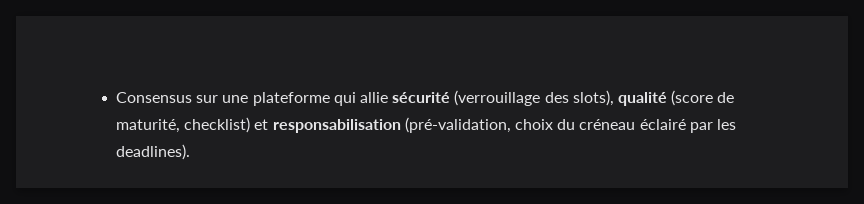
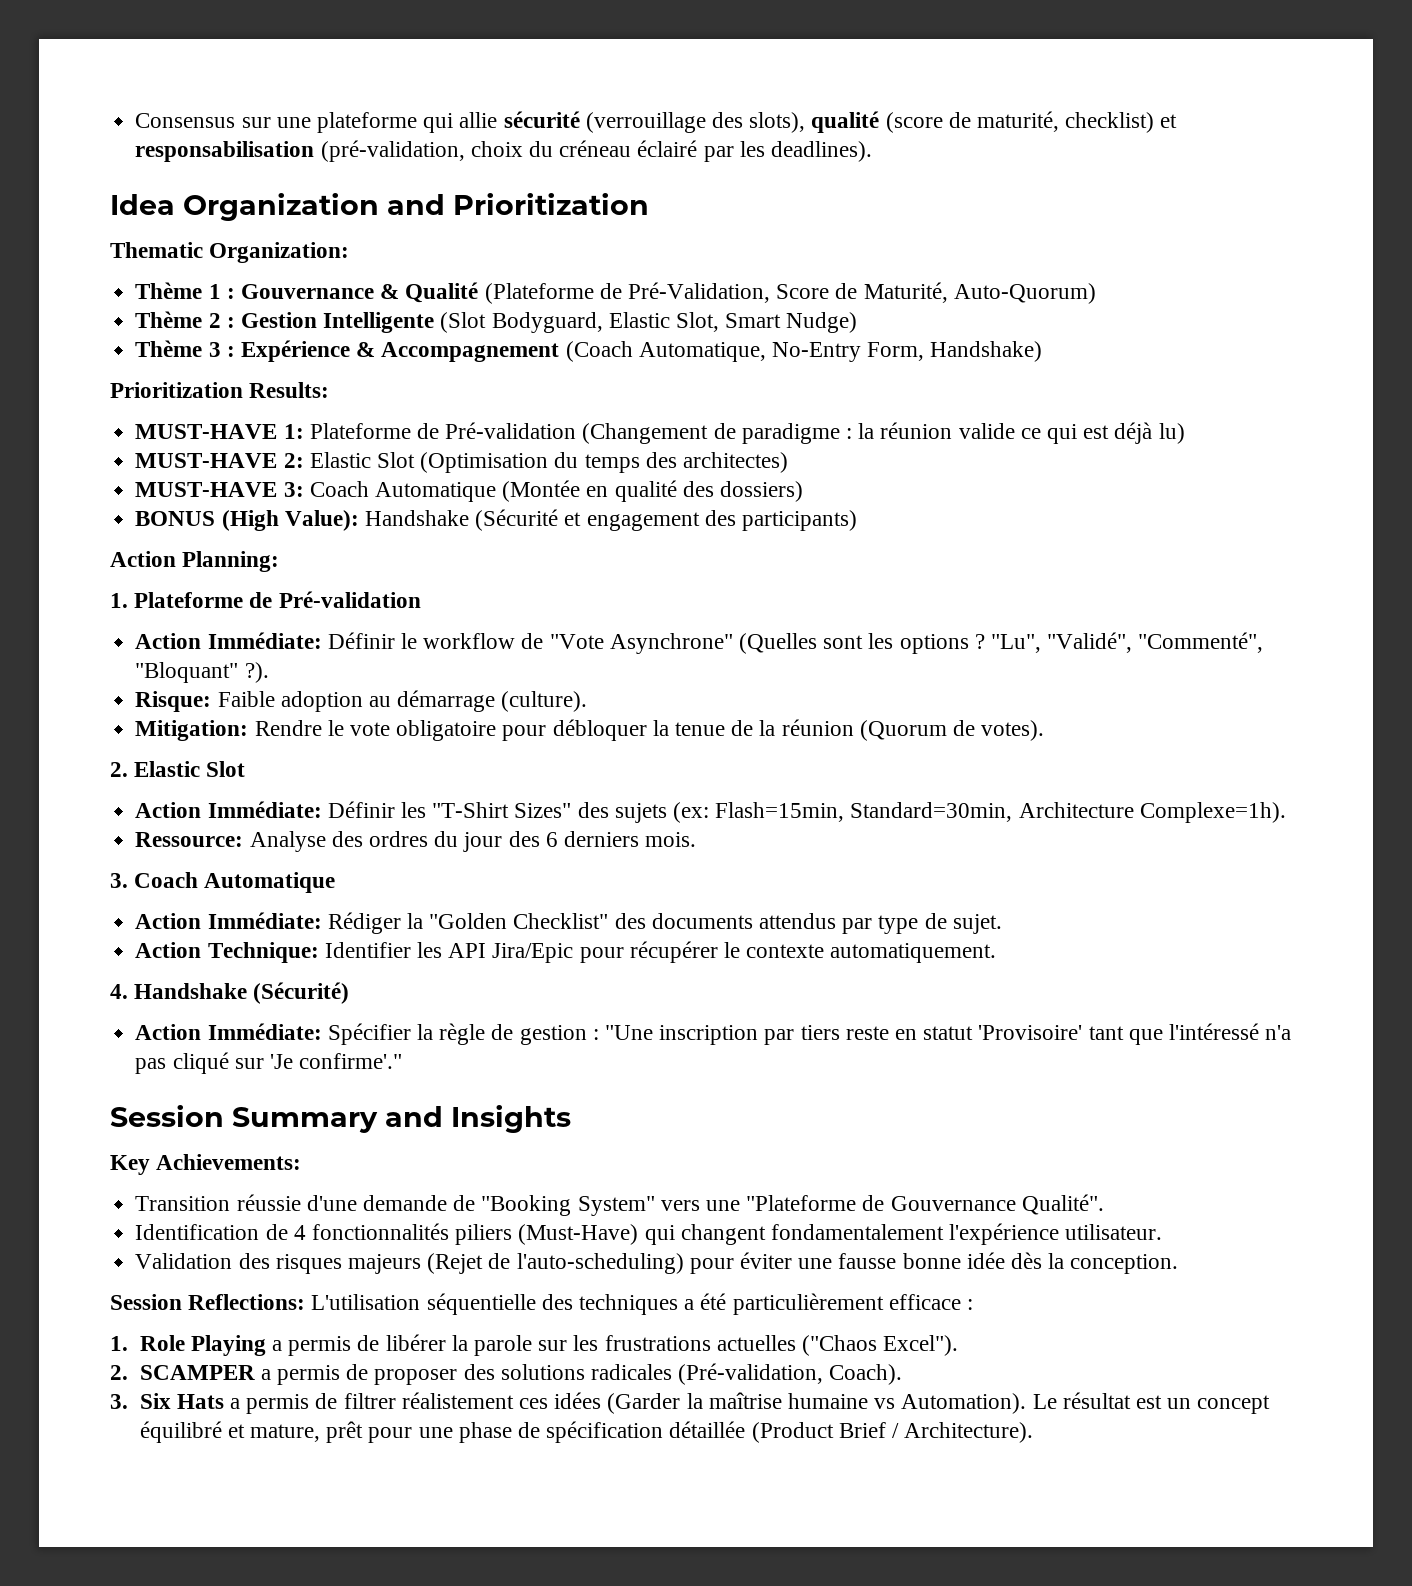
(191, 152) none -> [110,193,649,221] [110,242,350,263] [135,282,1096,304] [135,311,858,333] [135,340,1043,362] [110,382,330,398] [135,422,1185,444] [135,452,788,473] [135,480,803,502] [135,509,857,531] [110,551,280,572] [110,591,421,608] [135,632,1264,654] [135,662,269,683] [135,690,588,712] [135,719,1045,741] [110,761,246,777] [135,801,1286,823] [135,831,697,852] [110,872,336,893] [135,912,1002,934] [135,941,997,963] [110,982,350,1004] [135,1023,1292,1045] [135,1052,403,1074] [110,1105,571,1133] [110,1154,302,1175] [135,1194,1104,1216] [135,1223,1163,1245] [135,1252,1179,1274] [110,1293,974,1315] [110,1334,959,1356] [110,1363,903,1385] [110,1392,1271,1414] [139,1421,1034,1443] // Idea Organization and Prioritization // Thematic Organization: // Thème 1 : Gouvernance & Qualité (Plateforme de Pré-Validation, Score de Maturité, Auto-Quorum) // Thème 2 : Gestion Intelligente (Slot Bodyguard, Elastic Slot, Smart Nudge) // Thème 3 : Expérience & Accompagnement (Coach Automatique, No-Entry Form, Handshake) // Prioritization Results: // MUST-HAVE 1: Plateforme de Pré-validation (Changement de paradigme : la réunion valide ce qui est déjà lu) // MUST-HAVE 2: Elastic Slot (Optimisation du temps des architectes) // MUST-HAVE 3: Coach Automatique (Montée en qualité des dossiers) // BONUS (High Value): Handshake (Sécurité et engagement des participants) // Action Planning: // 1. Plateforme de Pré-validation // Action Immédiate: Définir le workflow de "Vote Asynchrone" (Quelles sont les options ? "Lu", "Validé", "Commenté", "Bloquant" ?). // Risque: Faible adoption au démarrage (culture). // Mitigation: Rendre le vote obligatoire pour débloquer la tenue de la réunion (Quorum de votes). // 2. Elastic Slot // Action Immédiate: Définir les "T-Shirt Sizes" des sujets (ex: Flash=15min, Standard=30min, Architecture Complexe=1h). // Ressource: Analyse des ordres du jour des 6 derniers mois. // 3. Coach Automatique // Action Immédiate: Rédiger la "Golden Checklist" des documents attendus par type de sujet. // Action Technique: Identifier les API Jira/Epic pour récupérer le contexte automatiquement. // 4. Handshake (Sécurité) // Action Immédiate: Spécifier la règle de gestion : "Une inscription par tiers reste en statut 'Provisoire' tant que l'intéressé n'a pas cliqué sur 'Je confirme'." // Session Summary and Insights // Key Achievements: // Transition réussie d'une demande de "Booking System" vers une "Plateforme de Gouvernance Qualité". // Identification de 4 fonctionnalités piliers (Must-Have) qui changent fondamentalement l'expérience utilisateur. // Validation des risques majeurs (Rejet de l'auto-scheduling) pour éviter une fausse bonne idée dès la conception. // Session Reflections: L'utilisation séquentielle des techniques a été particulièrement efficace : // 1. Role Playing a permis de libérer la parole sur les frustrations actuelles ("Chaos Excel"). // 2. SCAMPER a permis de proposer des solutions radicales (Pré-validation, Coach). // 3. Six Hats a permis de filtrer réalistement ces idées (Garder la maîtrise humaine vs Automation). Le résultat est un concept équilibré et mature, prêt pour une phase de spécification détaillée (Product Brief / Architecture).

